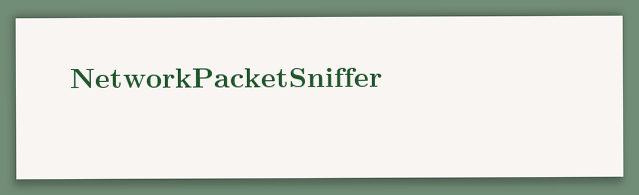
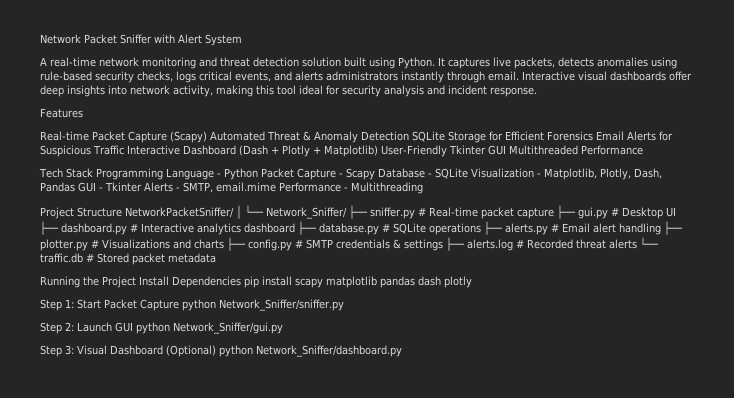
[69,67,382,89] NetworkPacketSniffer -> [40,34,242,46] [40,57,677,69] [40,71,692,83] [40,85,537,97] [40,108,83,118] [40,131,673,143] [40,145,643,157] [39,168,662,180] [40,182,423,194] [40,205,676,219] [40,221,683,235] [40,237,659,251] [40,253,216,265] [40,276,472,288] [40,299,344,311] [40,322,283,334] [40,345,402,357] Network Packet Sniffer with Alert System // A real-time network monitoring and threat detection solution built using Python. It captures live packets, detects anomalies using rule-based security checks, logs critical events, and alerts administrators instantly through email. Interactive visual dashboards offer deep insights into network activity, making this tool ideal for security analysis and incident response. // Features // Real-time Packet Capture (Scapy) Automated Threat & Anomaly Detection SQLite Storage for Efficient Forensics Email Alerts for Suspicious Traffic Interactive Dashboard (Dash + Plotly + Matplotlib) User-Friendly Tkinter GUI Multithreaded Performance // Tech Stack Programming Language - Python Packet Capture - Scapy Database - SQLite Visualization - Matplotlib, Plotly, Dash, Pandas GUI - Tkinter Alerts - SMTP, email.mime Performance - Multithreading // Project Structure NetworkPacketSniffer/ │ └── Network_Sniffer/ ├── sniffer.py # Real-time packet capture ├── gui.py # Desktop UI ├── dashboard.py # Interactive analytics dashboard ├── database.py # SQLite operations ├── alerts.py # Email alert handling ├── plotter.py # Visualizations and charts ├── config.py # SMTP credentials & settings ├── alerts.log # Recorded threat alerts └── traffic.db # Stored packet metadata // Running the Project Install Dependencies pip install scapy matplotlib pandas dash plotly // Step 1: Start Packet Capture python Network_Sniffer/sniffer.py // Step 2: Launch GUI python Network_Sniffer/gui.py // Step 3: Visual Dashboard (Optional) python Network_Sniffer/dashboard.py

